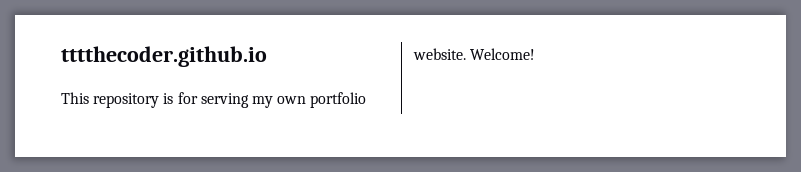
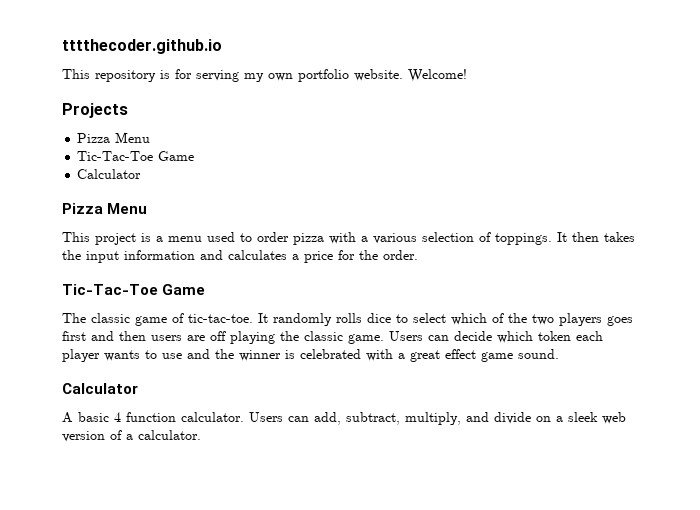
(536, 54) none -> [62,103,128,118] [77,132,151,143] [77,151,195,161] [77,169,142,179] [62,203,148,214] [62,232,635,245] [62,250,418,263] [62,284,206,295] [62,313,633,326] [62,331,603,344] [62,349,559,362] [62,383,138,394] [62,412,626,425] [62,430,201,442] // Projects // Pizza Menu // Tic-Tac-Toe Game // Calculator // Pizza Menu // This project is a menu used to order pizza with a various selection of toppings. It then takes the input information and calculates a price for the order. // Tic-Tac-Toe Game // The classic game of tic-tac-toe. It randomly rolls dice to select which of the two players goes first and then users are off playing the classic game. Users can decide which token each player wants to use and the winner is celebrated with a great effect game sound. // Calculator // A basic 4 function calculator. Users can add, subtract, multiply, and divide on a sleek web version of a calculator.

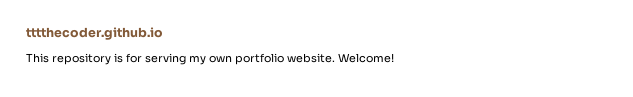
[62,103,128,118] [77,132,151,143] [77,151,195,161] [77,169,142,179] [62,203,148,214] [62,232,635,245] [62,250,418,263] [62,284,206,295] [62,313,633,326] [62,331,603,344] [62,349,559,362] [62,383,138,394] [62,412,626,425] [62,430,201,442] // Projects // Pizza Menu // Tic-Tac-Toe Game // Calculator // Pizza Menu // This project is a menu used to order pizza with a various selection of toppings. It then takes the input information and calculates a price for the order. // Tic-Tac-Toe Game // The classic game of tic-tac-toe. It randomly rolls dice to select which of the two players goes first and then users are off playing the classic game. Users can decide which token each player wants to use and the winner is celebrated with a great effect game sound. // Calculator // A basic 4 function calculator. Users can add, subtract, multiply, and divide on a sleek web version of a calculator. -> (394, 58) none

